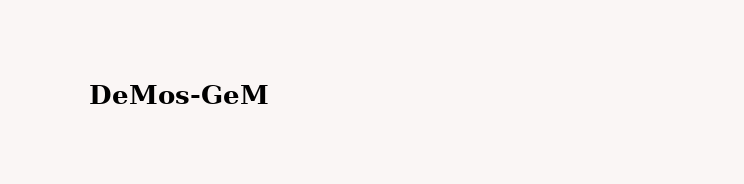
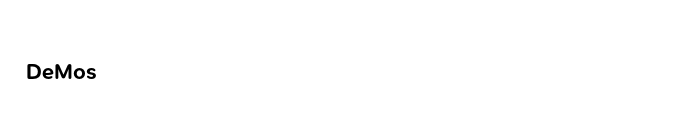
[89,85,269,104] DeMos-GeM -> [26,64,97,80] DeMos

